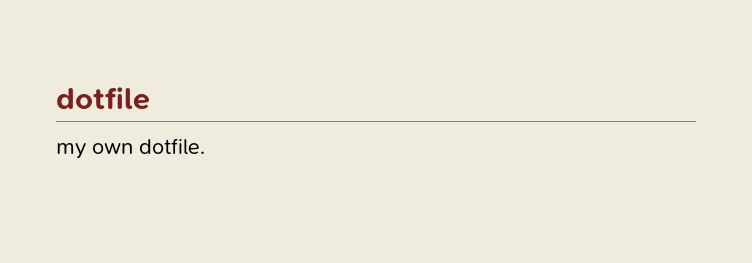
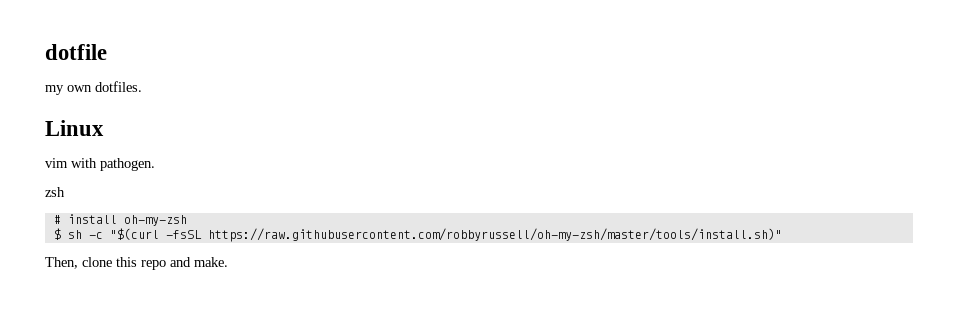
[139,138,205,155] dotfile. -> [95,81,142,92] [45,120,104,136] [45,158,155,171] [45,187,65,197] [53,214,187,226] [53,228,782,242] [45,257,228,270] dotfiles. // Linux // vim with pathogen. // zsh // # install oh-my-zsh // $ sh -c "$(curl -fsSL https://raw.githubusercontent.com/robbyrussell/oh-my-zsh/master/tools/install.sh)" // Then, clone this repo and make.

